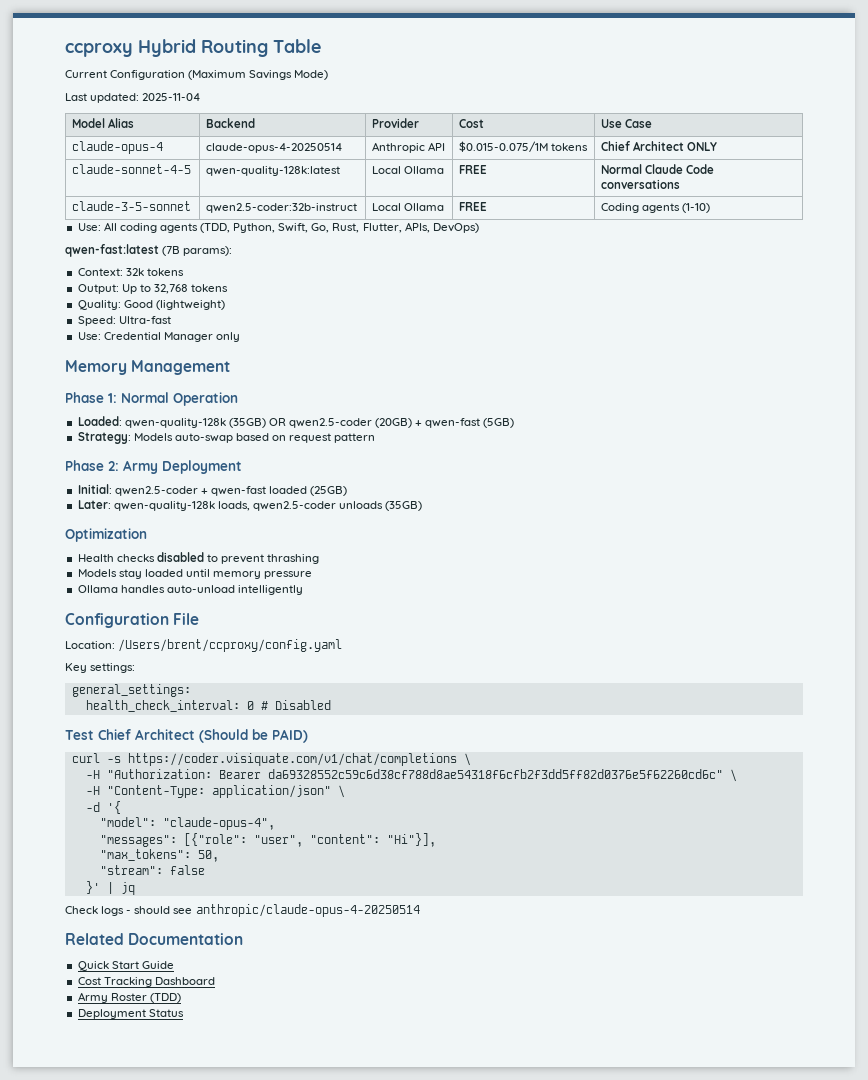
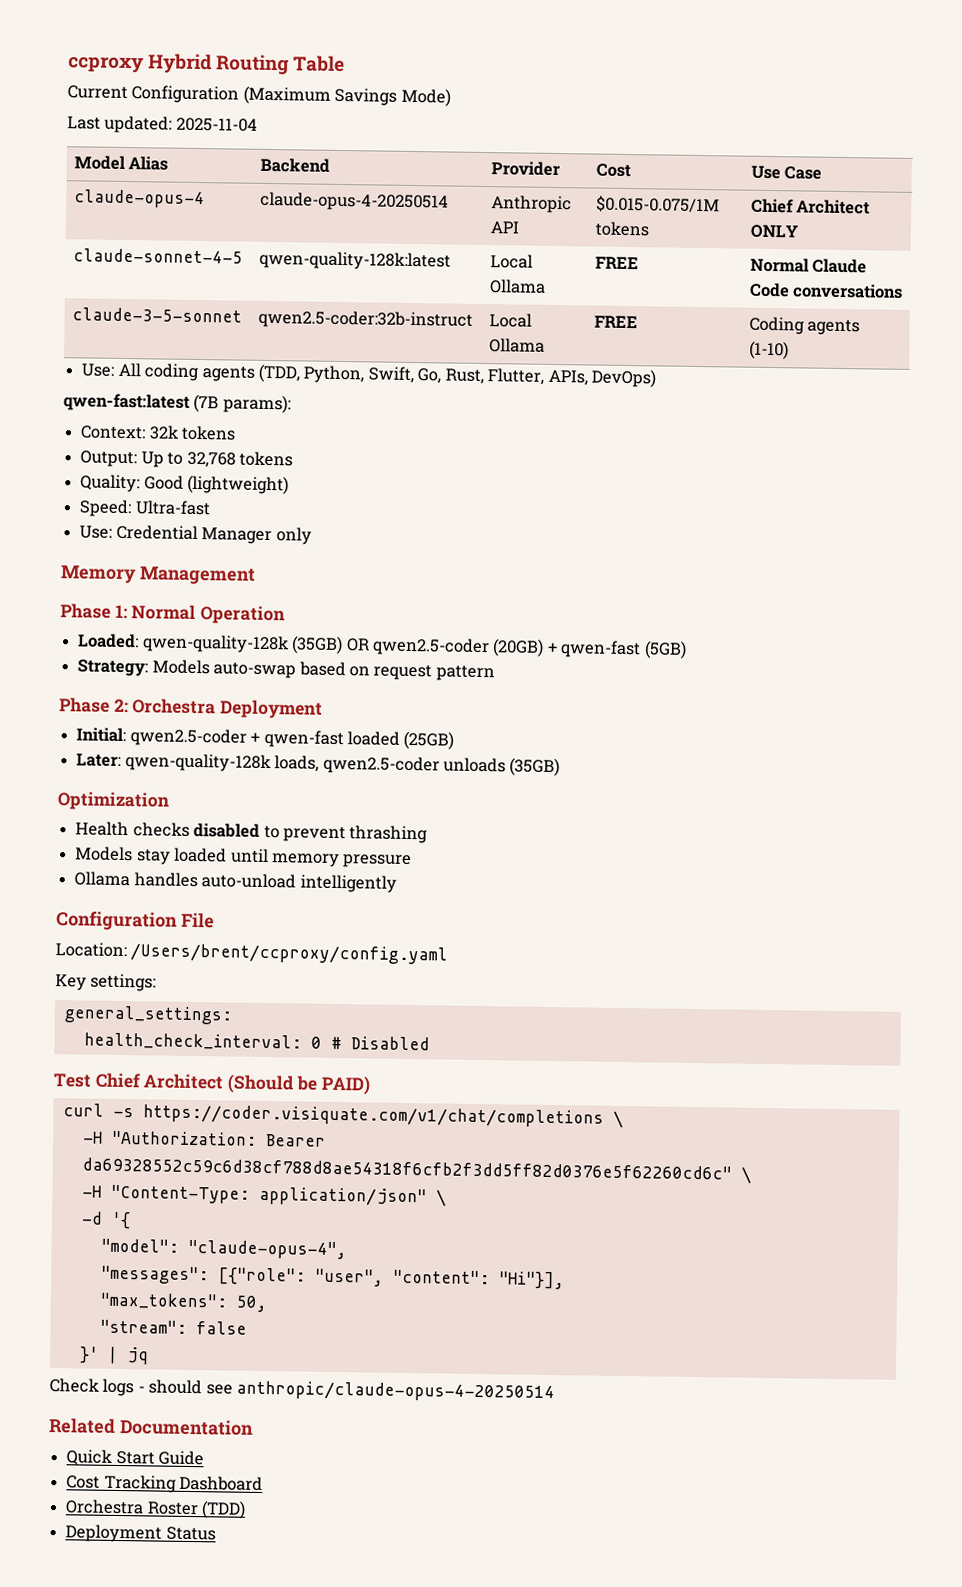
[123,460,158,474] Army -> [132,698,217,715] Orchestra
[77,992,108,1003] Army -> [65,1499,145,1515] Orchestra

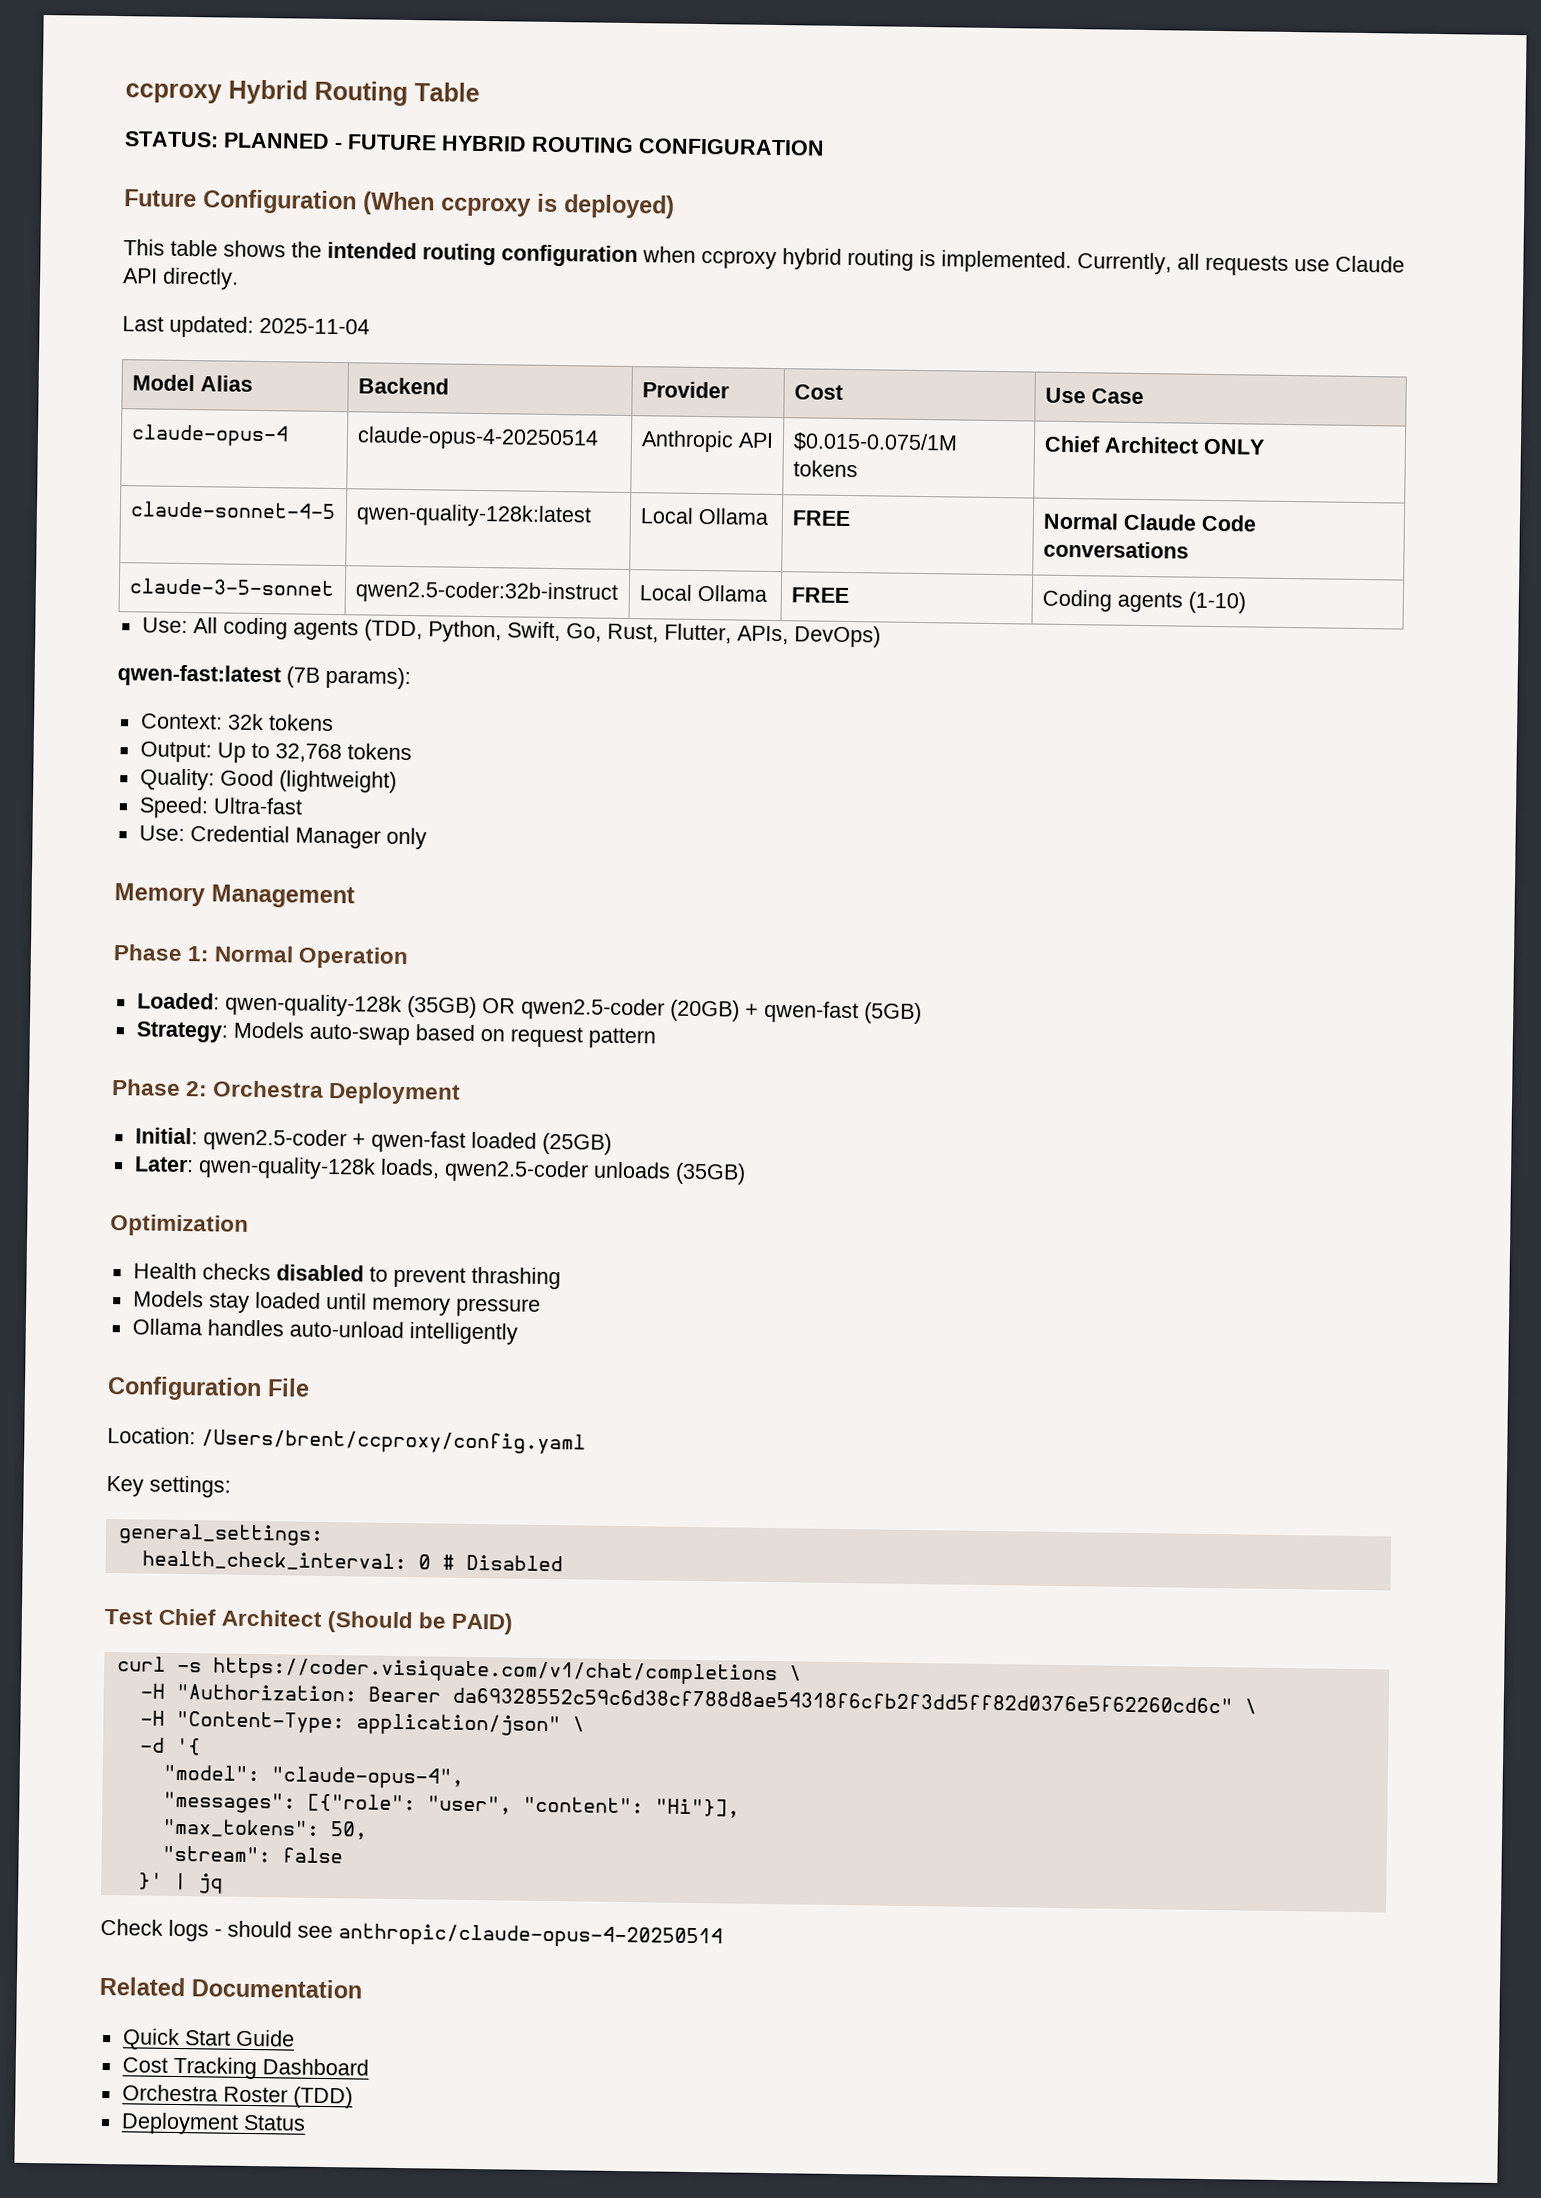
[67,85,451,107] Current Configuration (Maximum Savings Mode) -> [124,131,825,156] [124,189,675,219] [123,239,1405,276] [123,267,239,290] STATUS: PLANNED - FUTURE HYBRID ROUTING CONFIGURATION // Future Configuration (When ccproxy is deployed) // This table shows the intended routing configuration when ccproxy hybrid routing is implemented. Currently, all requests use Claude API directly.

